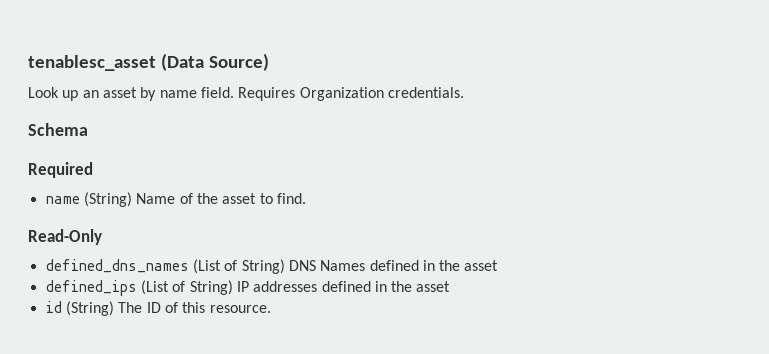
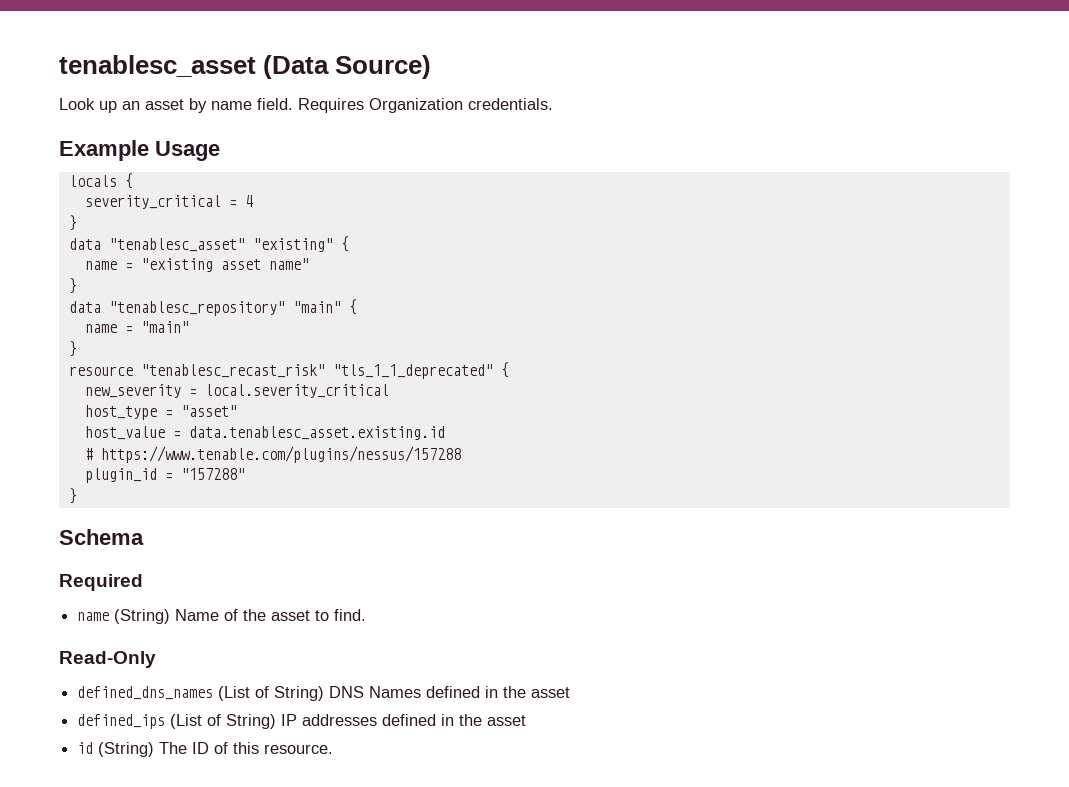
(464, 92) none -> [59,140,220,161] [68,173,133,189] [84,195,253,209] [68,215,77,231] [68,236,349,252] [84,258,309,272] [68,278,77,294] [68,299,357,316] [84,321,189,333] [68,341,77,357] [68,362,509,379] [84,384,389,398] [84,405,237,420] [84,426,445,440] [84,446,461,463] [84,468,245,483] [68,488,77,504] // Example Usage // locals { // severity_critical = 4 // } // data "tenablesc_asset" "existing" { // name = "existing asset name" // } // data "tenablesc_repository" "main" { // name = "main" // } // resource "tenablesc_recast_risk" "tls_1_1_deprecated" { // new_severity = local.severity_critical // host_type = "asset" // host_value = data.tenablesc_asset.existing.id // # https://www.tenable.com/plugins/nessus/157288 // plugin_id = "157288" // }

